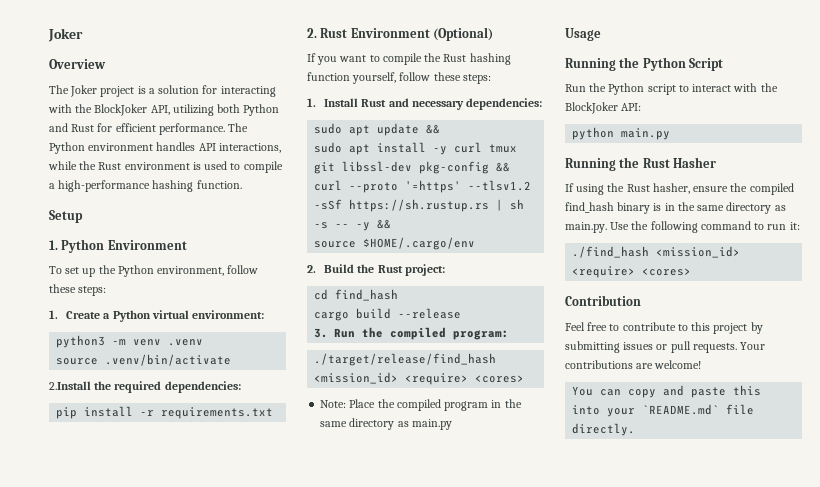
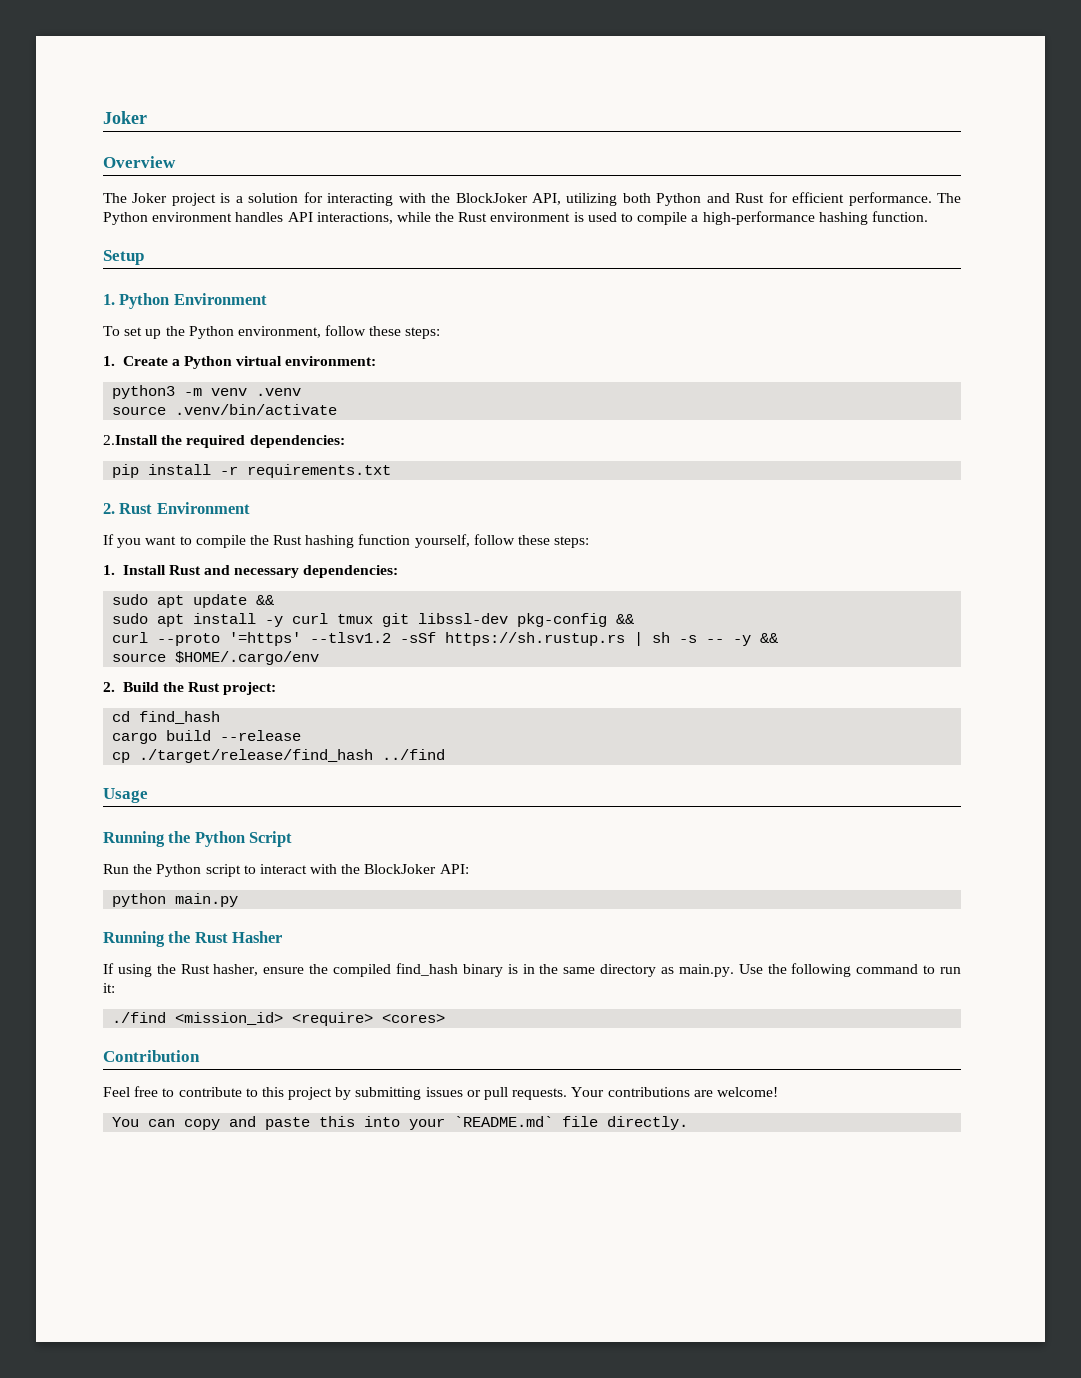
[433,27,494,41] (Optional) -> (250, 508) none
[314,327,510,340] [314,353,497,366] [314,372,525,385] [320,399,522,411] [320,418,452,430] 3. Run the compiled program: // ./target/release/find_hash <mission_id> <require> <cores> // Note: Place the compiled program in the same directory as main.py -> [112,749,446,763] cp ./target/release/find_hash ../find
[572,246,650,258] ./find_hash -> [112,1012,167,1023] ./find

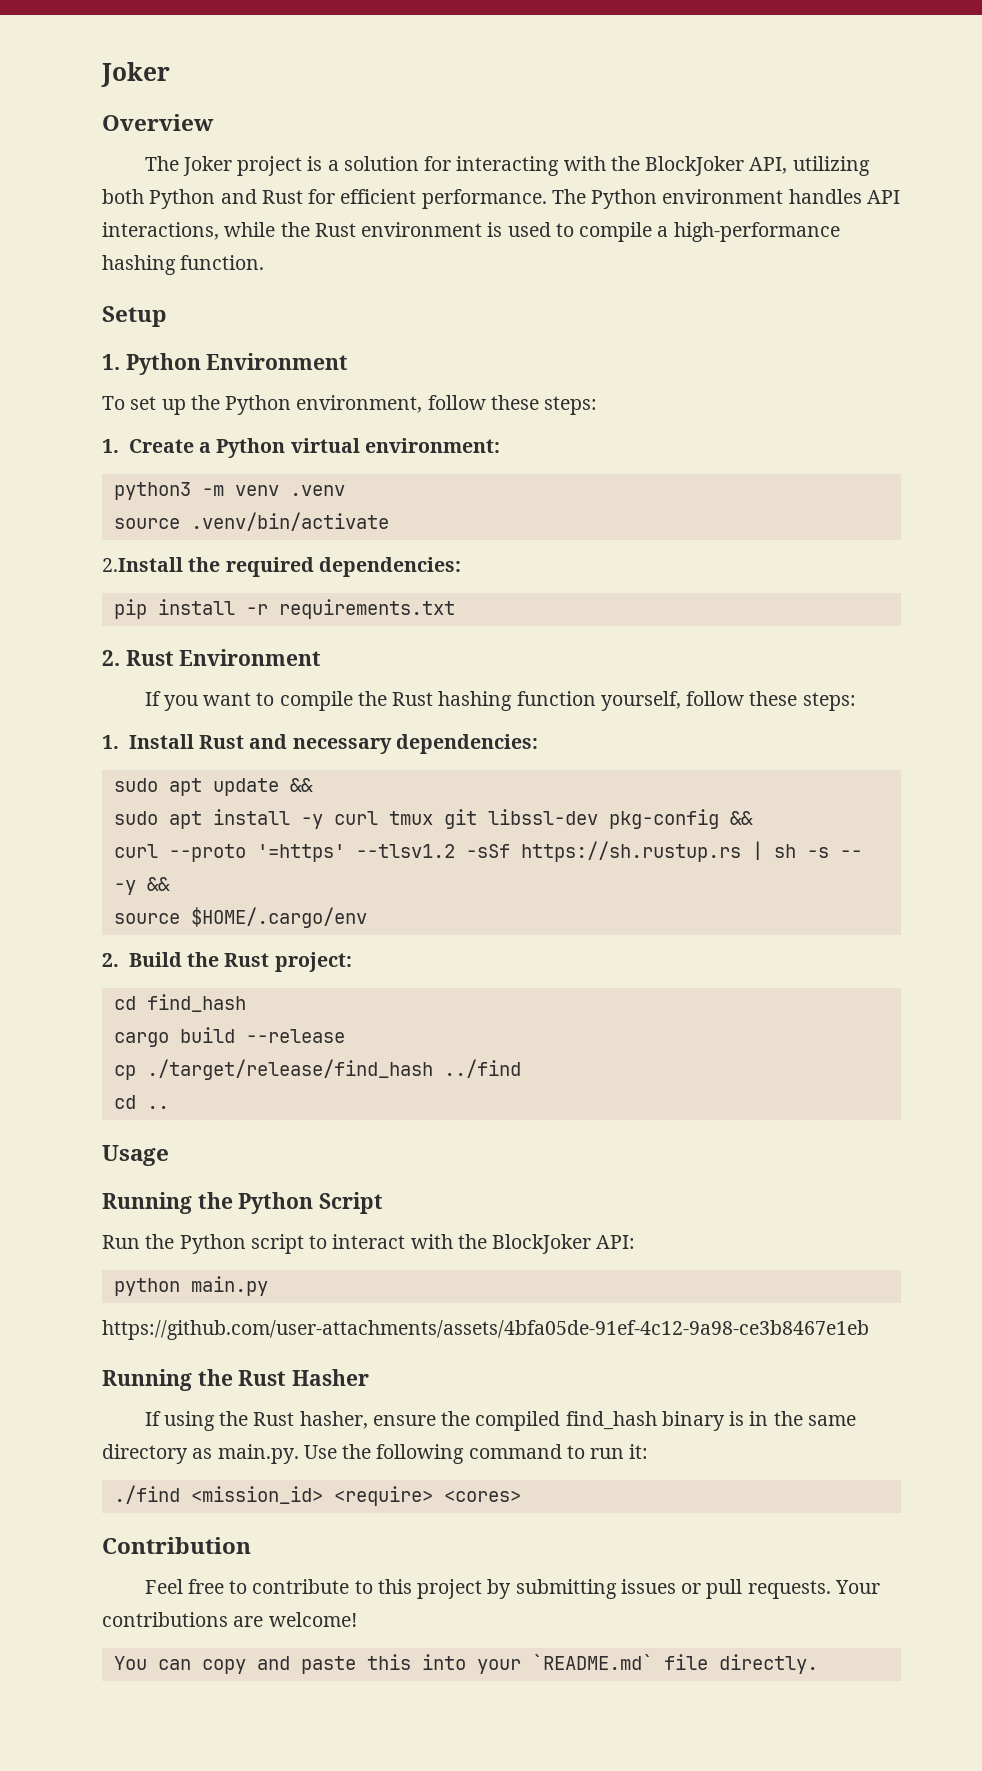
(446, 754) none -> [113,1095,169,1109] // cd ..
(239, 900) none -> [102,1320,869,1340] // https://github.com/user-attachments/assets/4bfa05de-91ef-4c12-9a98-ce3b8467e1eb

